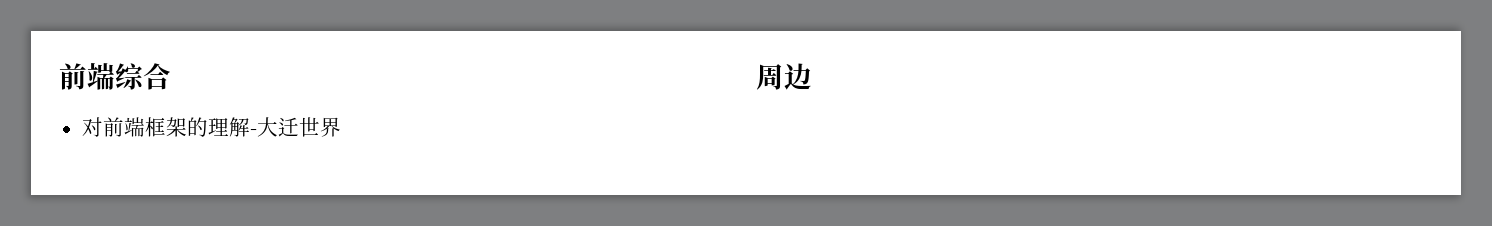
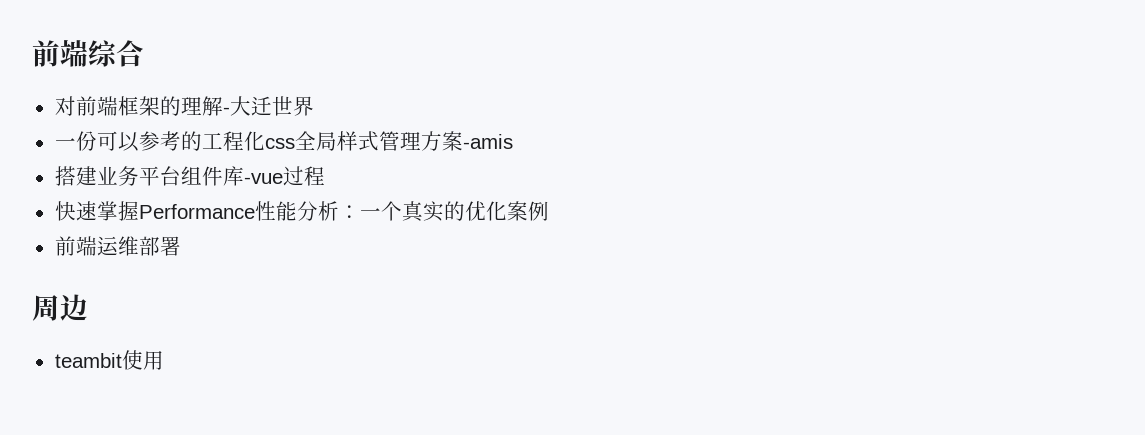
(341, 127) none -> [54,131,513,152] [54,166,325,186] [54,201,549,222] [54,236,181,256] // 一份可以参考的工程化css全局样式管理方案-amis // 搭建业务平台组件库-vue过程 // 快速掌握Performance性能分析：一个真实的优化案例 // 前端运维部署
(812, 76) none -> [54,350,164,370] // teambit使用

